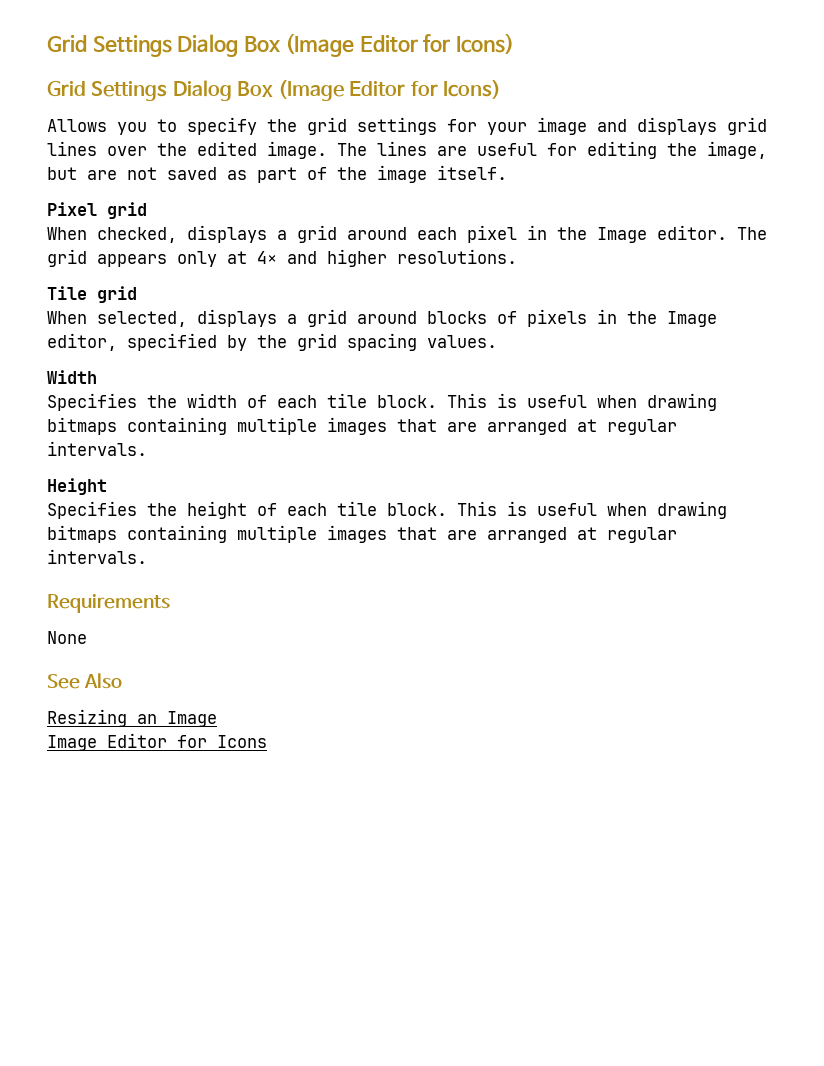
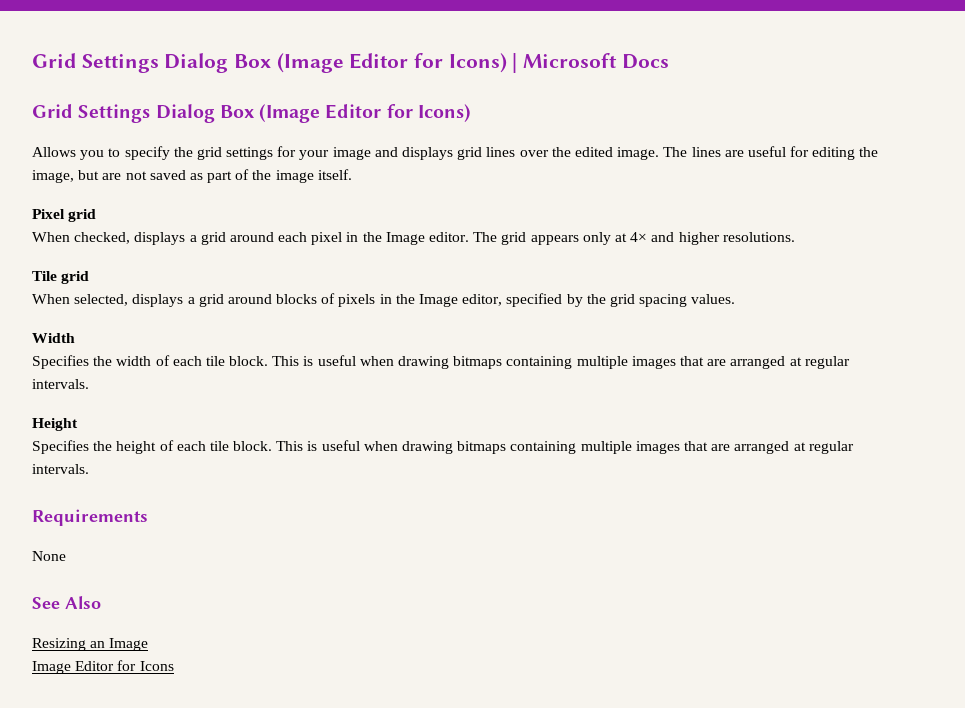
[47,33,514,57] Grid Settings Dialog Box (Image Editor for Icons) -> [32,53,669,73] Grid Settings Dialog Box (Image Editor for Icons) | Microsoft Docs

